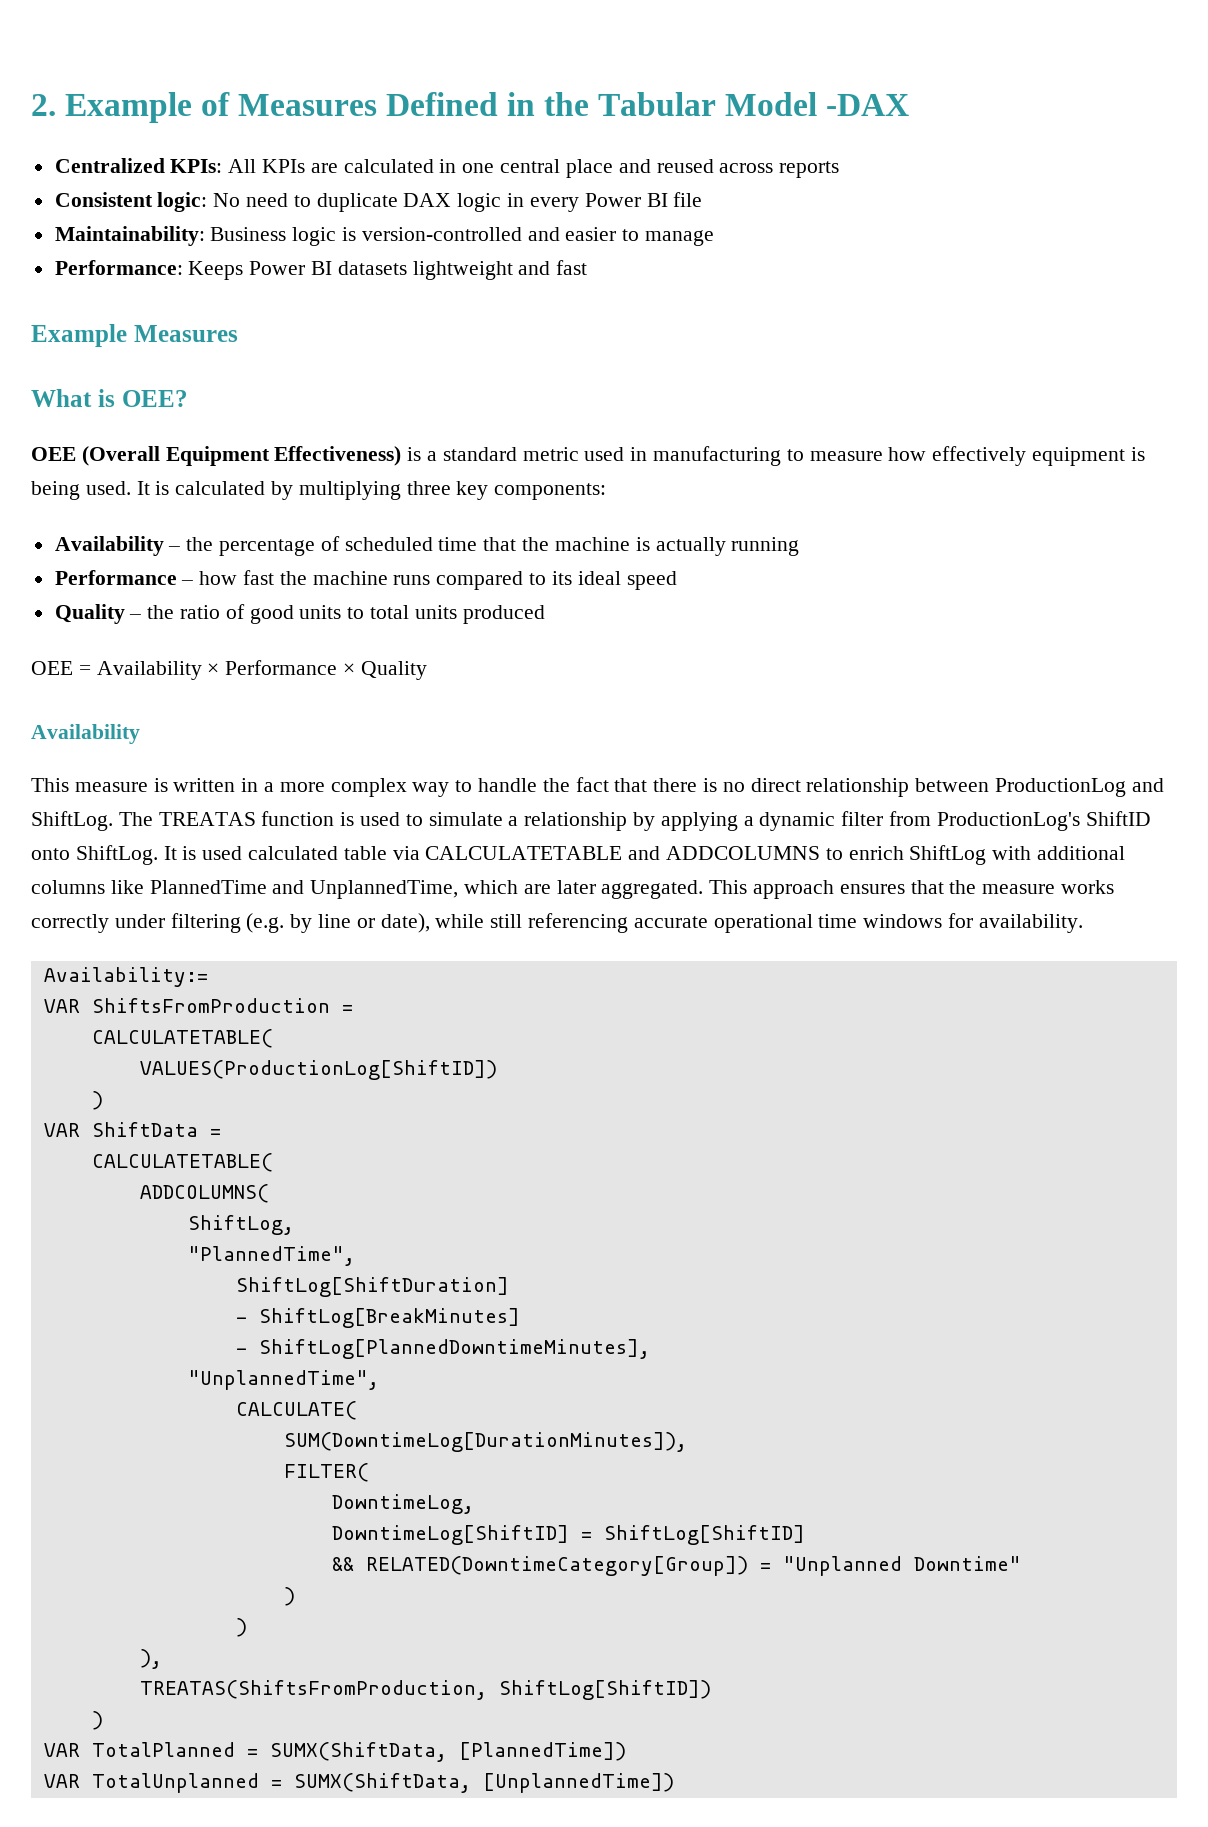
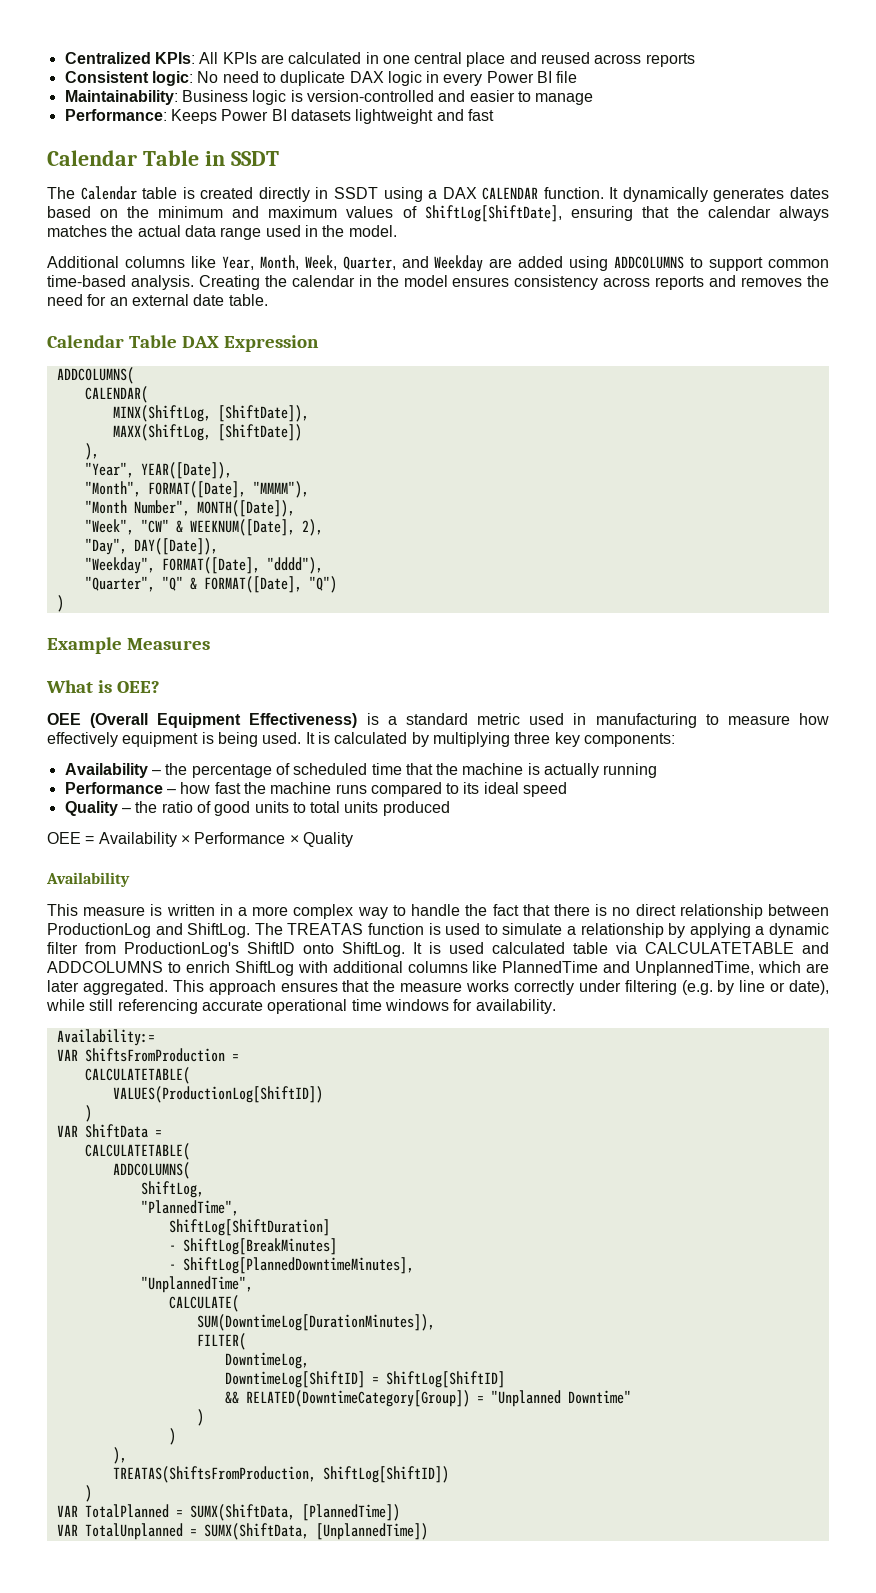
[31,92,910,123] 2. Example of Measures Defined in the Tabular Model -DAX // -> (64, 58) none
(588, 267) none -> [47,150,279,166] [47,186,829,202] [47,205,830,222] [47,225,397,240] [47,255,830,272] [47,275,830,290] [47,294,268,306] [47,335,320,352] [56,367,134,384] [84,386,148,403] [112,405,309,422] [112,424,302,441] [84,443,99,460] [84,462,232,479] [84,481,309,498] [84,500,295,517] [84,519,323,536] [84,538,218,555] [84,557,323,574] [84,576,337,593] [56,595,64,612] // Calendar Table in SSDT // The Calendar table is created directly in SSDT using a DAX CALENDAR function. It dynamically generates dates based on the minimum and maximum values of ShiftLog[ShiftDate], ensuring that the calendar always matches the actual data range used in the model. // Additional columns like Year, Month, Week, Quarter, and Weekday are added using ADDCOLUMNS to support common time-based analysis. Creating the calendar in the model ensures consistency across reports and removes the need for an external date table. // Calendar Table DAX Expression // ADDCOLUMNS( // CALENDAR( // MINX(ShiftLog, [ShiftDate]), // MAXX(ShiftLog, [ShiftDate]) // ), // "Year", YEAR([Date]), // "Month", FORMAT([Date], "MMMM"), // "Month Number", MONTH([Date]), // "Week", "CW" & WEEKNUM([Date], 2), // "Day", DAY([Date]), // "Weekday", FORMAT([Date], "dddd"), // "Quarter", "Q" & FORMAT([Date], "Q") // )

